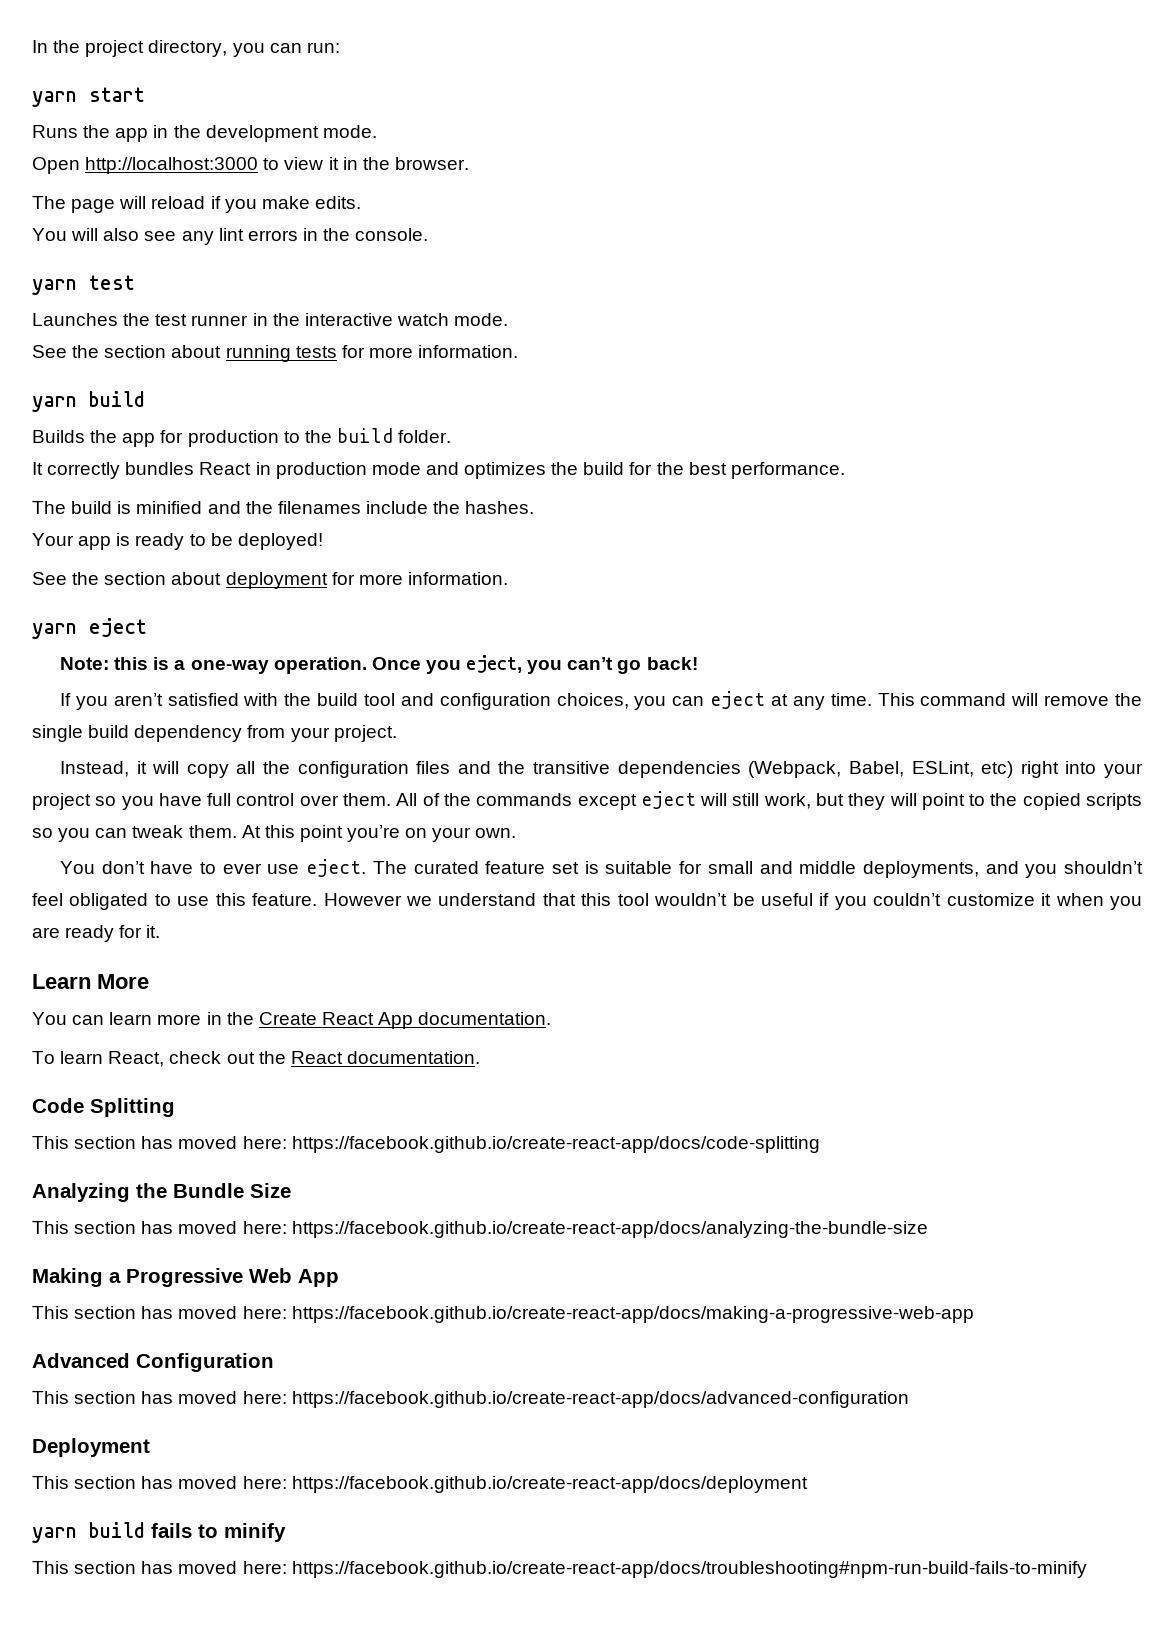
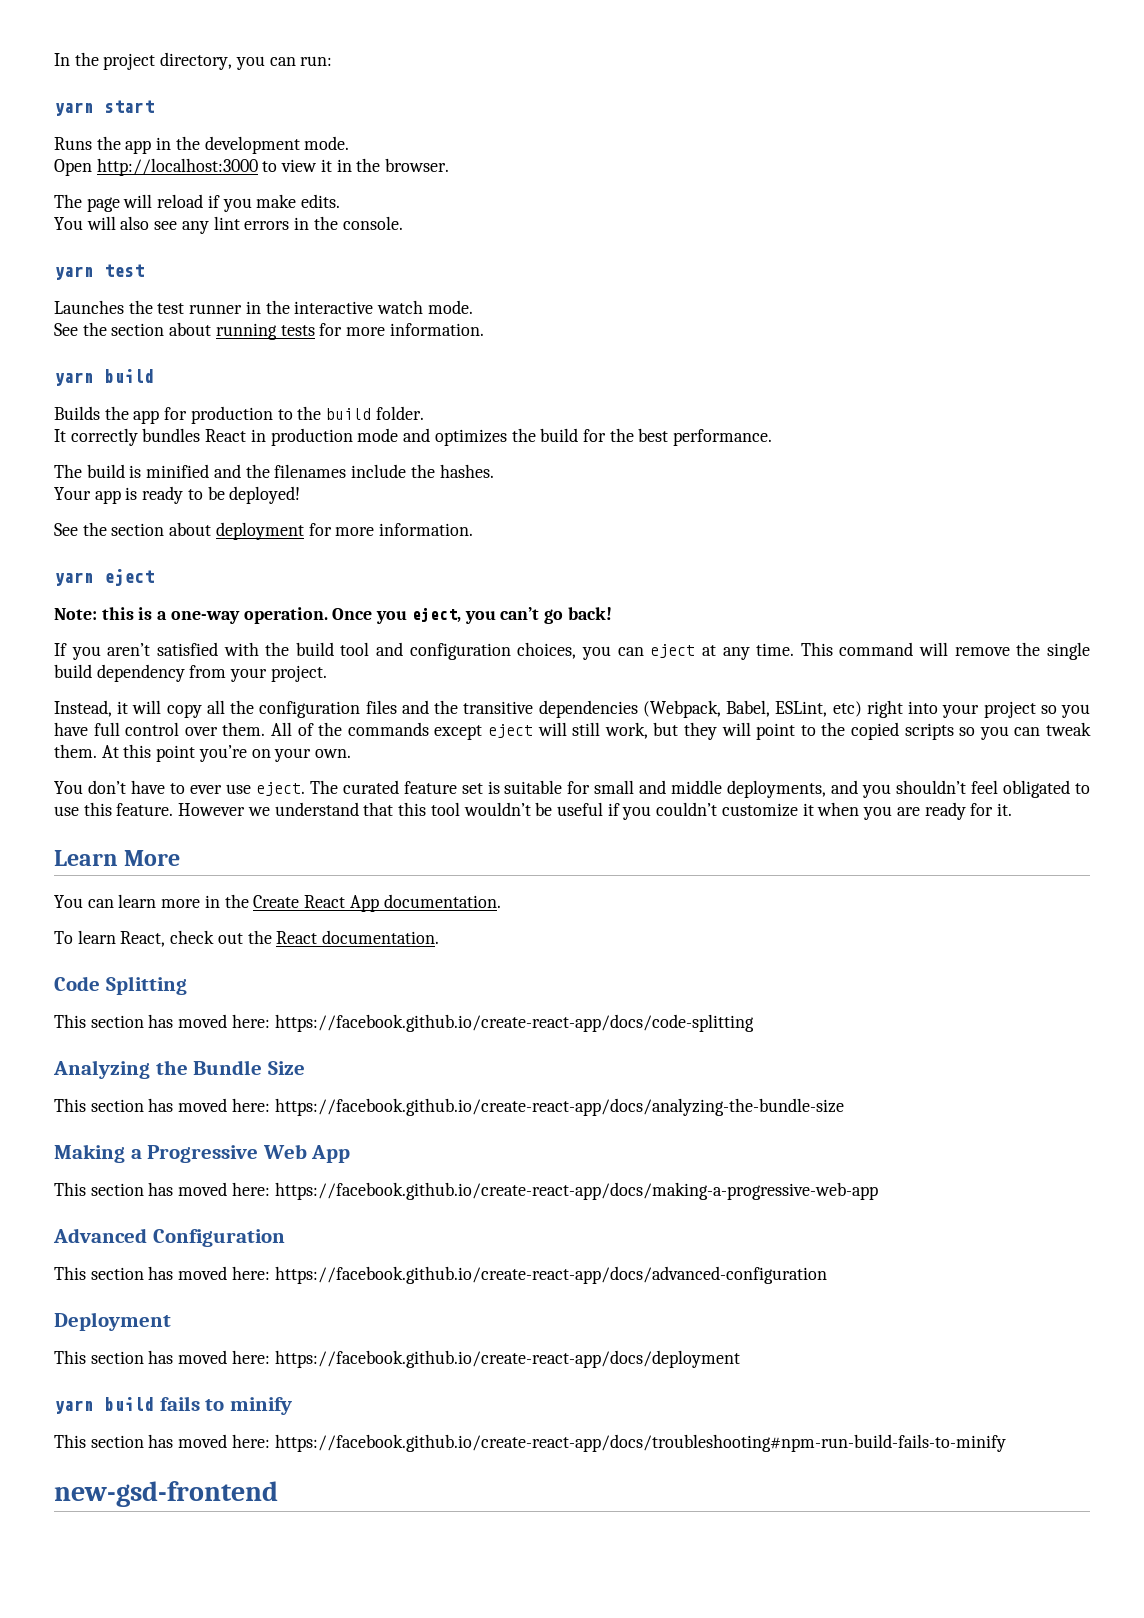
(1087, 1569) none -> [54,1481,278,1507] // new-gsd-frontend

